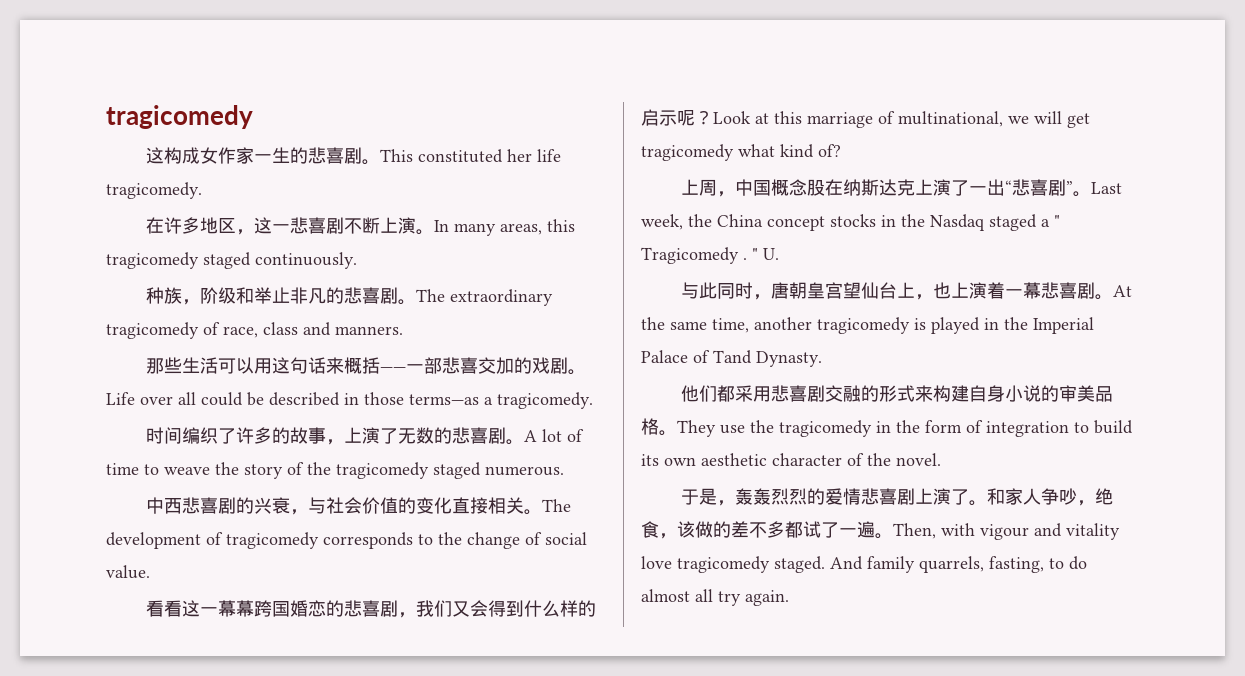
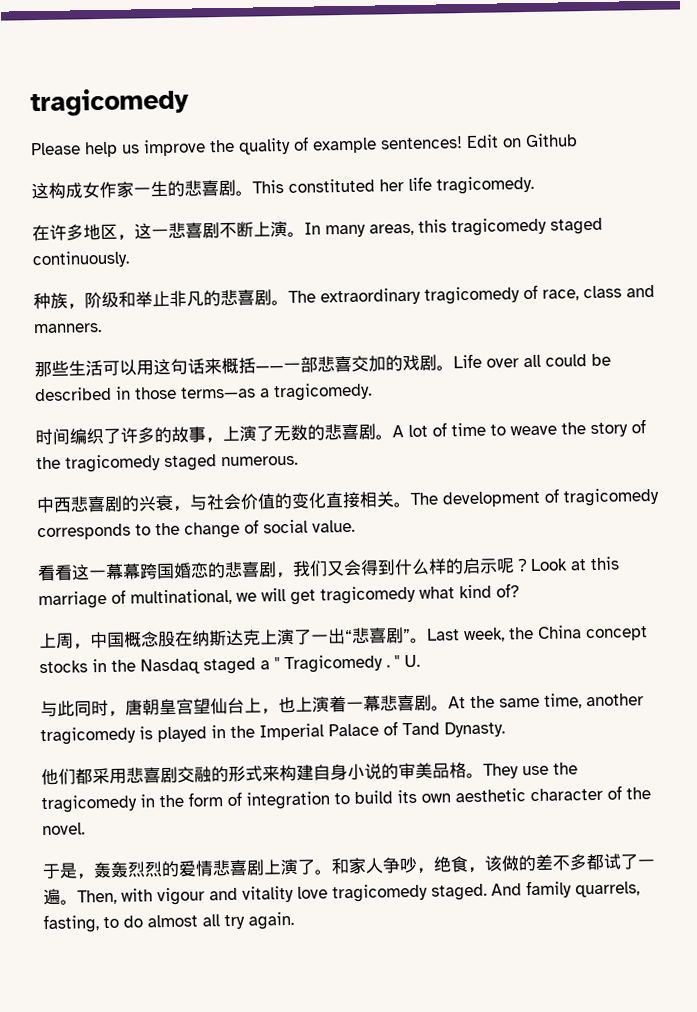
[106,105,253,129] tragicomedy -> [30,87,189,118] [31,133,578,158] tragicomedy // Please help us improve the quality of example sentences! Edit on Github

